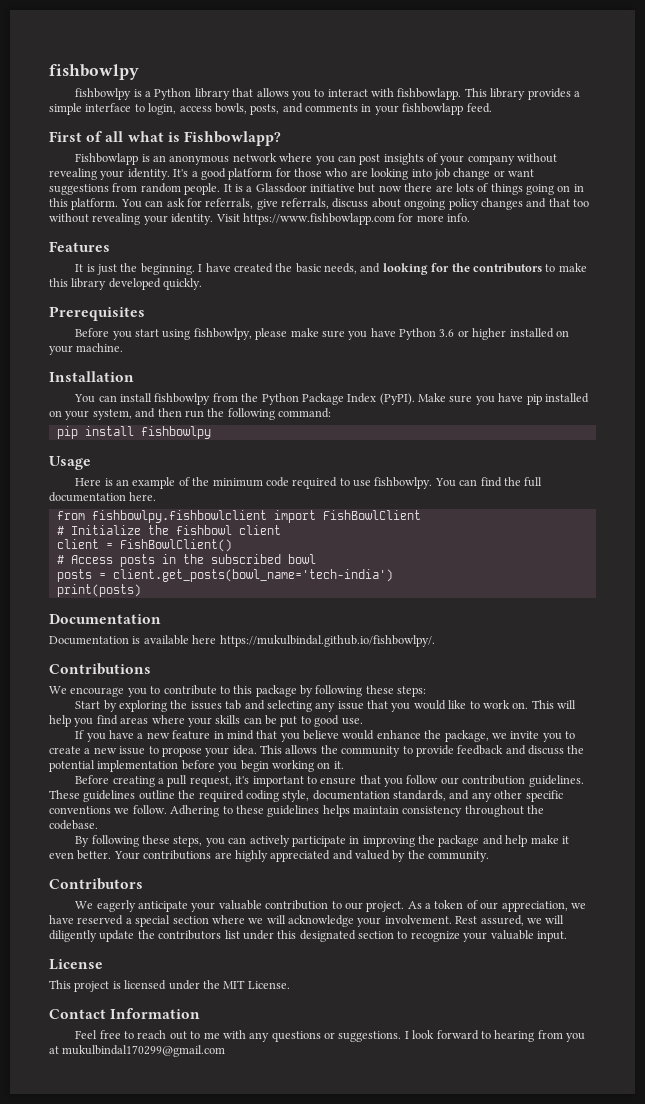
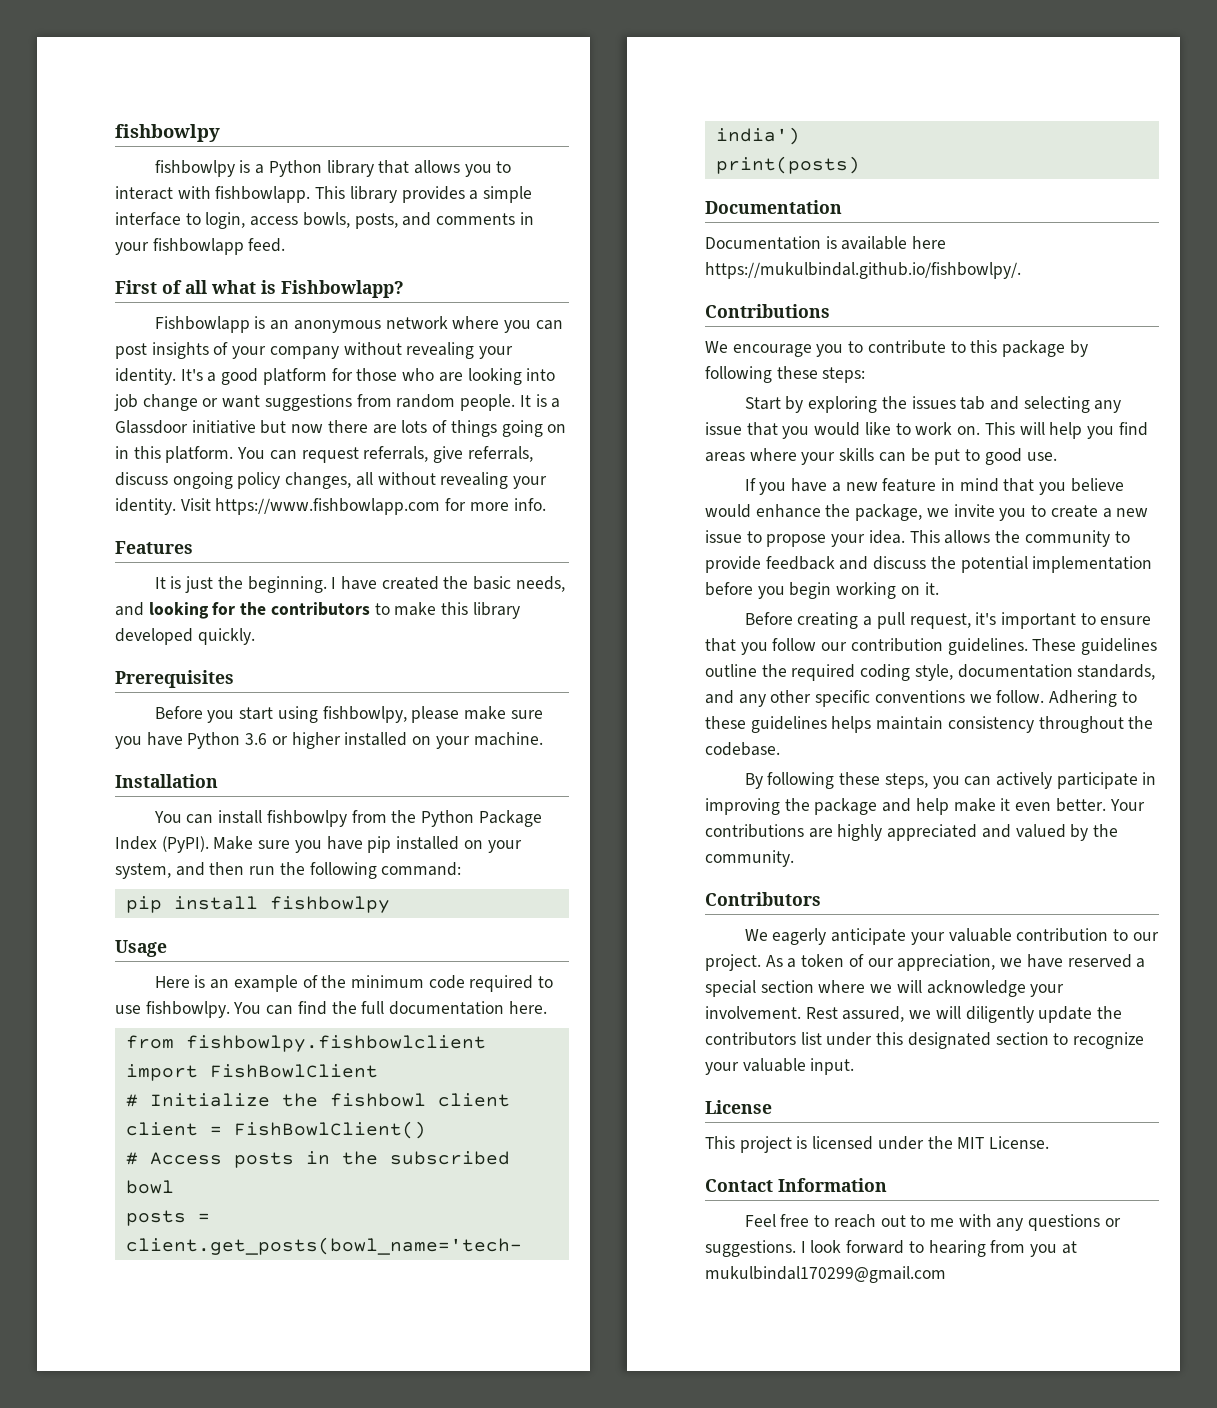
[166,198,202,207] ask for -> [301,447,359,463] request
[371,198,401,208] about -> (168, 479) none
[480,198,589,210] changes and that too -> [285,472,373,489] changes, all

